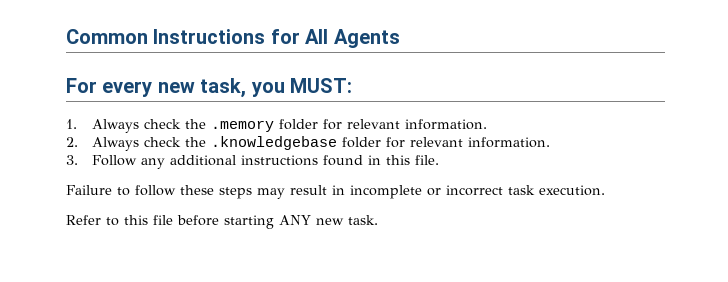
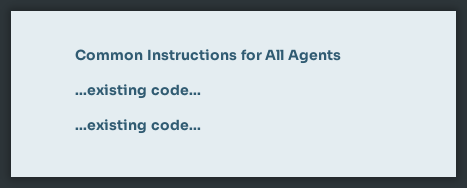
[66,78,352,98] [66,119,487,133] [66,136,550,151] [66,155,439,169] [66,185,605,199] [66,215,378,229] For every new task, you MUST: // 1. Always check the .memory folder for relevant information. // 2. Always check the .knowledgebase folder for relevant information. // 3. Follow any additional instructions found in this file. // Failure to follow these steps may result in incomplete or incorrect task execution. // Refer to this file before starting ANY new task. -> [75,84,201,99] [75,119,201,134] ...existing code... // ...existing code...

